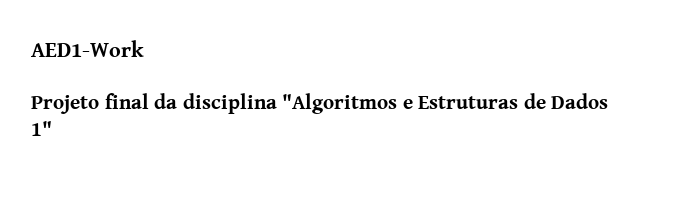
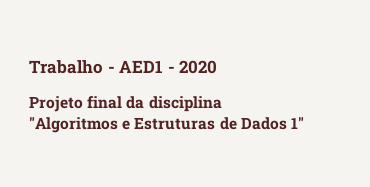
[31,40,144,57] AED1-Work -> [29,60,218,74] Trabalho - AED1 - 2020

